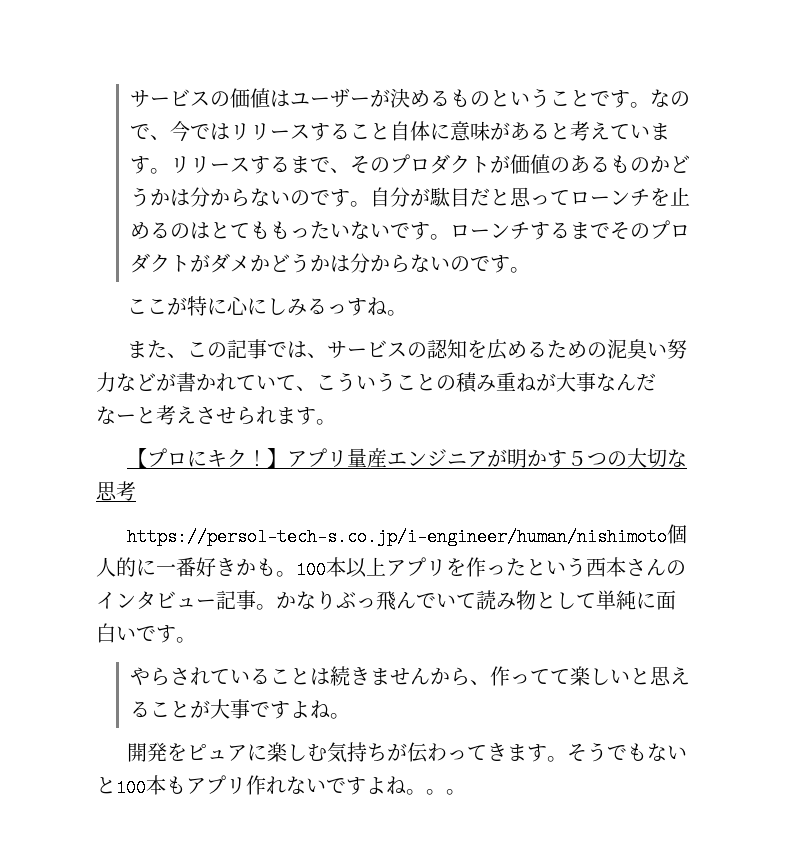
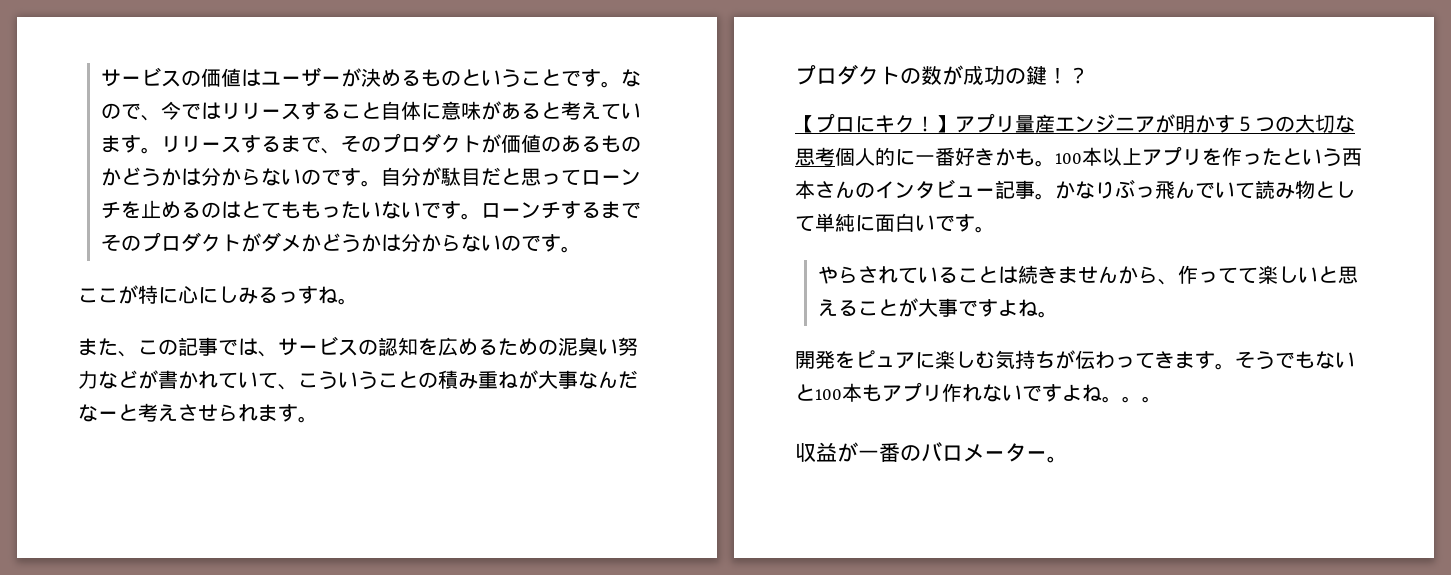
(336, 422) none -> [795,64,1089,85] // プロダクトの数が成功の鍵！？
[127,528,668,546] // https://persol-tech-s.co.jp/i-engineer/human/nishimoto -> (835, 156) none
(466, 792) none -> [795,442,1068,463] // 収益が一番のバロメーター。

